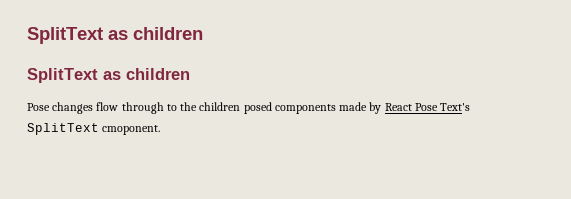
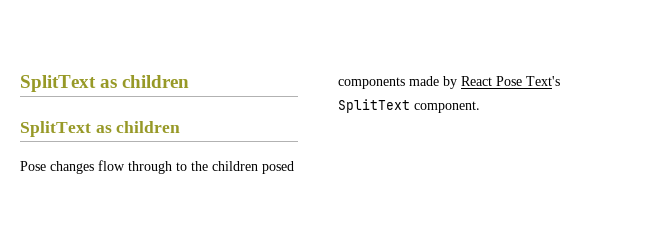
[102,125,161,135] cmoponent. -> [414,101,480,113] component.

